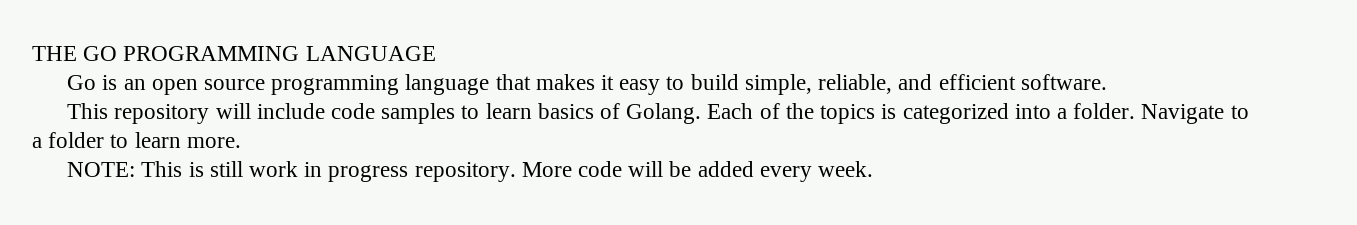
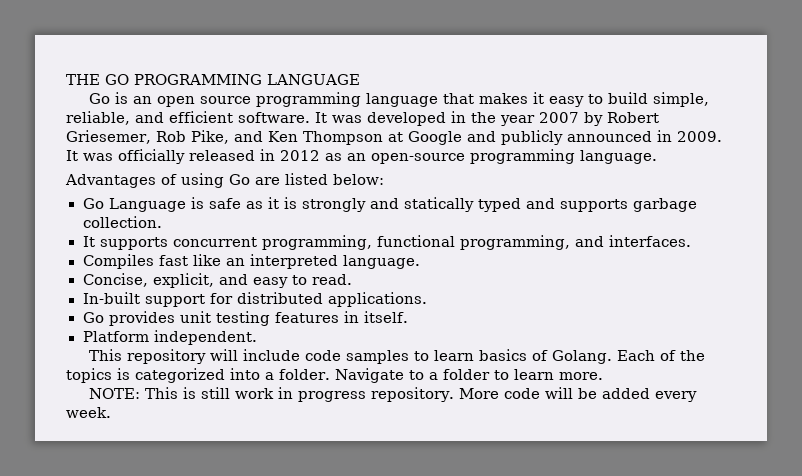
(1107, 82) none -> [315,111,659,126] [66,130,722,145] [66,149,657,164] [65,173,384,188] [82,197,697,212] [82,216,162,228] [82,235,691,250] [82,254,420,269] [82,273,352,288] [82,292,427,307] [82,311,408,326] [82,330,257,345] It was developed in the year 2007 by Robert Griesemer, Rob Pike, and Ken Thompson at Google and publicly announced in 2009. It was officially released in 2012 as an open-source programming language. // Advantages of using Go are listed below: // Go Language is safe as it is strongly and statically typed and supports garbage collection. // It supports concurrent programming, functional programming, and interfaces. // Compiles fast like an interpreted language. // Concise, explicit, and easy to read. // In-built support for distributed applications. // Go provides unit testing features in itself. // Platform independent.

